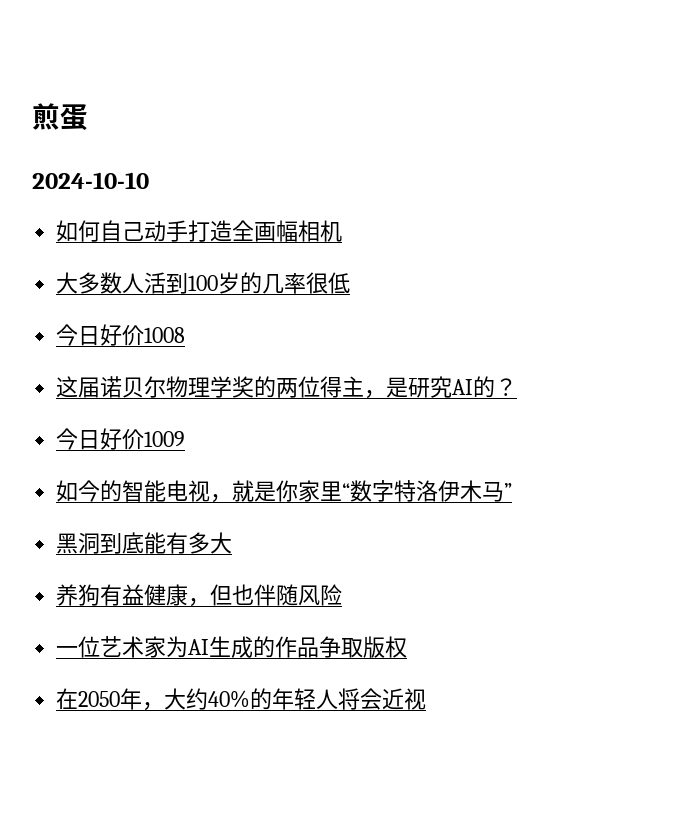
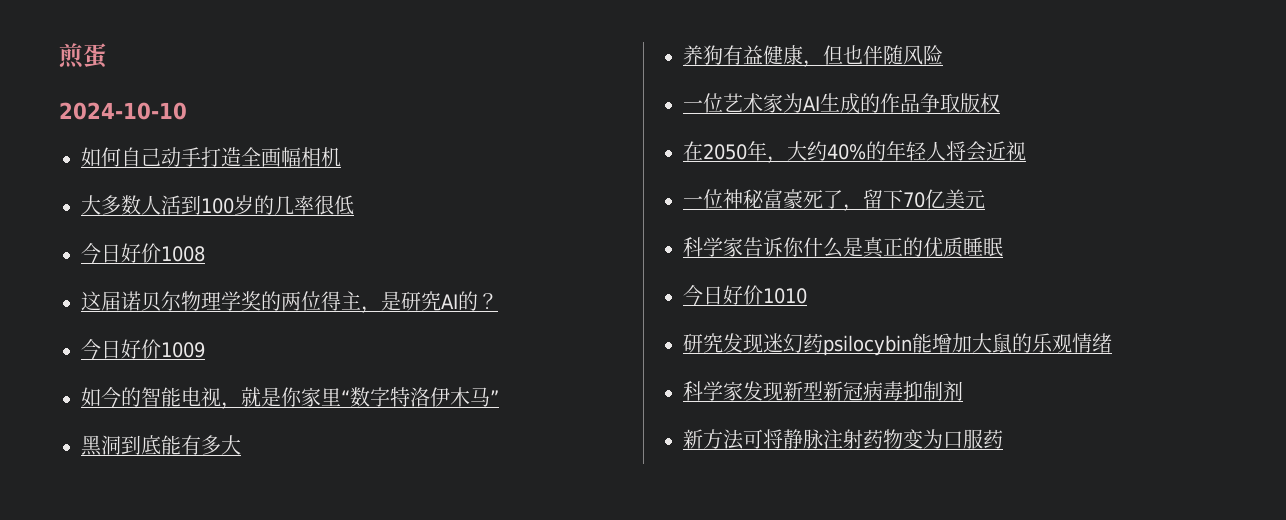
(427, 699) none -> [683,189,985,212] [683,237,1003,258] [683,285,807,306] [683,333,1112,356] [683,381,963,401] [683,429,1003,450] // 一位神秘富豪死了，留下70亿美元 // 科学家告诉你什么是真正的优质睡眠 // 今日好价1010 // 研究发现迷幻药psilocybin能增加大鼠的乐观情绪 // 科学家发现新型新冠病毒抑制剂 // 新方法可将静脉注射药物变为口服药

